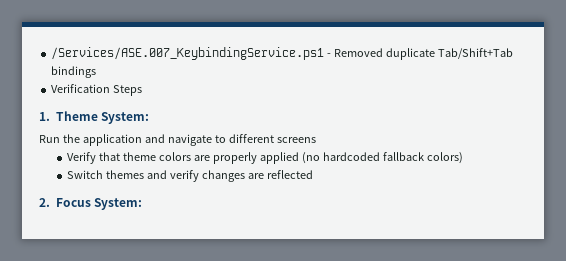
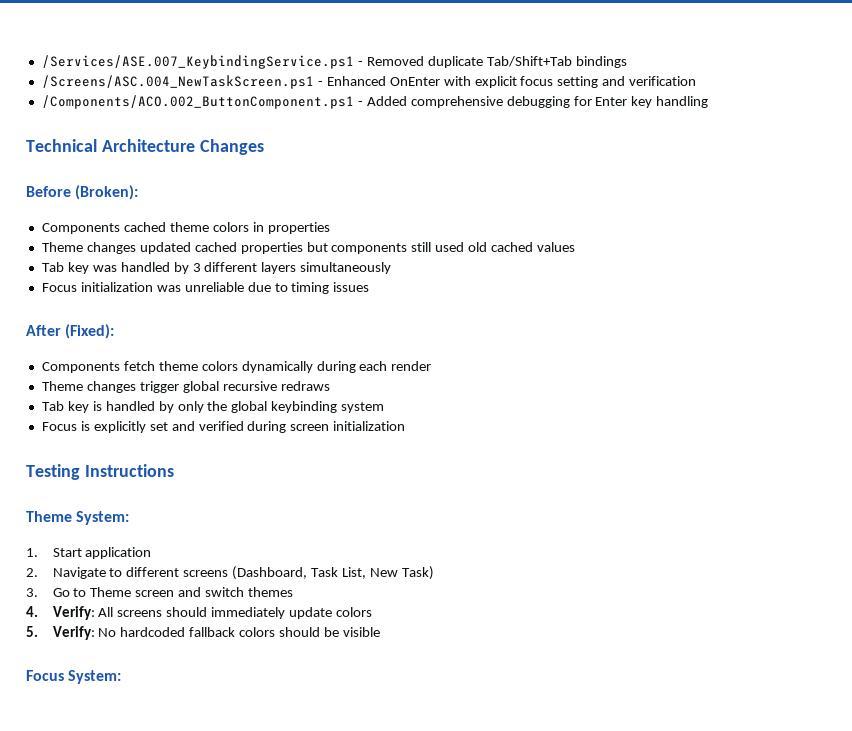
[51,84,143,96] [39,112,50,121] Verification Steps // 1. -> [41,75,697,89] [41,95,709,109] [26,139,264,155] [26,185,139,200] [41,222,330,234] [41,242,576,254] [41,262,392,274] [41,282,370,294] [26,324,115,339] [41,361,432,373] [41,381,330,393] [41,401,385,413] [41,421,406,433] [26,464,174,480] /Screens/ASC.004_NewTaskScreen.ps1 - Enhanced OnEnter with explicit focus setting and verification // /Components/ACO.002_ButtonComponent.ps1 - Added comprehensive debugging for Enter key handling // Technical Architecture Changes // Before (Broken): // Components cached theme colors in properties // Theme changes updated cached properties but components still used old cached values // Tab key was handled by 3 different layers simultaneously // Focus initialization was unreliable due to timing issues // After (Fixed): // Components fetch theme colors dynamically during each render // Theme changes trigger global recursive redraws // Tab key is handled by only the global keybinding system // Focus is explicitly set and verified during screen initialization // Testing Instructions //
[39,134,80,143] Run the -> [26,548,82,557] 1. Start
[144,134,212,146] and navigate -> [26,567,106,579] // 2. Navigate
[66,152,463,164] [66,170,313,182] [39,198,50,207] // Verify that theme colors are properly applied (no hardcoded fallback colors) // Switch themes and verify changes are reflected // 2. -> [232,566,434,580] [26,587,294,597] [26,606,373,620] [26,626,380,640] (Dashboard, Task List, New Task) // 3. Go to Theme screen and switch themes // 4. Verify: All screens should immediately update colors // 5. Verify: No hardcoded fallback colors should be visible //

